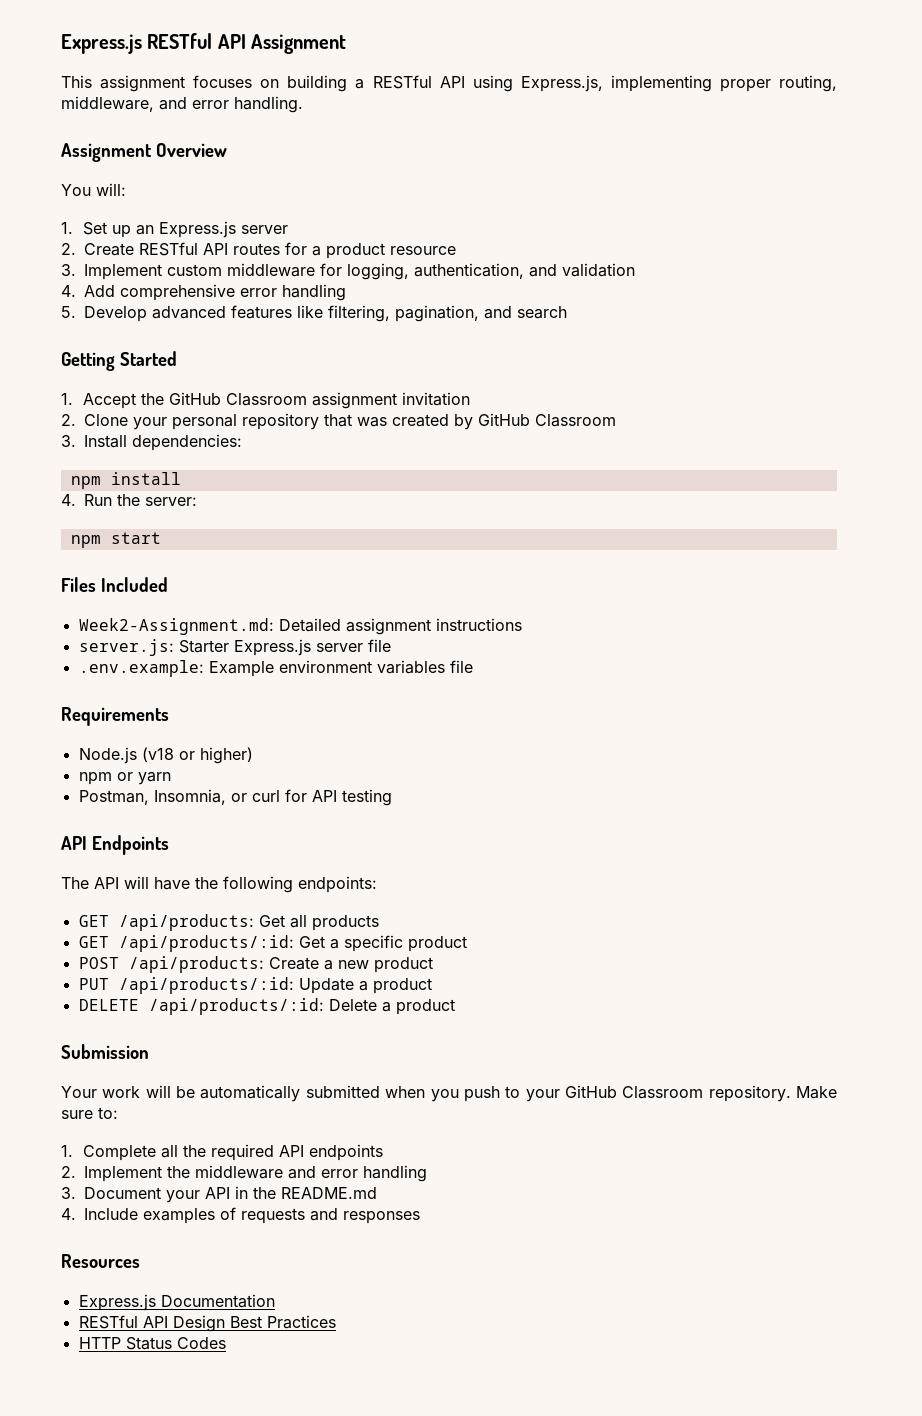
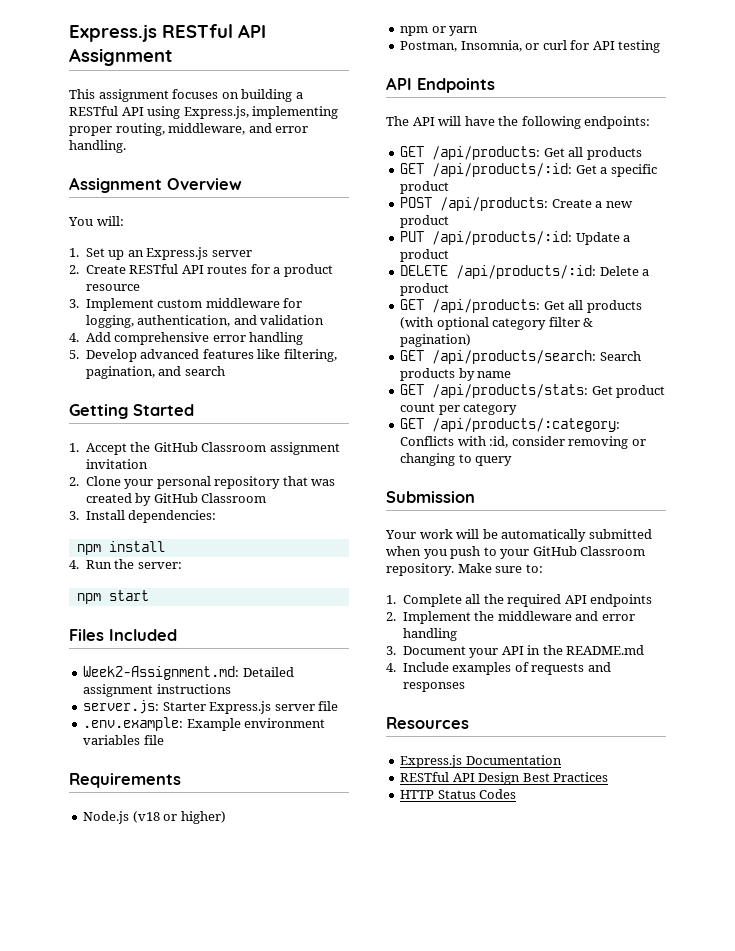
(455, 1007) none -> [400,299,642,313] [400,317,594,330] [400,334,472,347] [400,350,641,364] [400,368,512,381] [400,384,666,398] [400,403,518,415] [400,418,621,432] [400,436,646,449] [400,453,513,466] // GET /api/products: Get all products (with optional category filter & pagination) // GET /api/products/search: Search products by name // GET /api/products/stats: Get product count per category // GET /api/products/:category: Conflicts with :id, consider removing or changing to query

